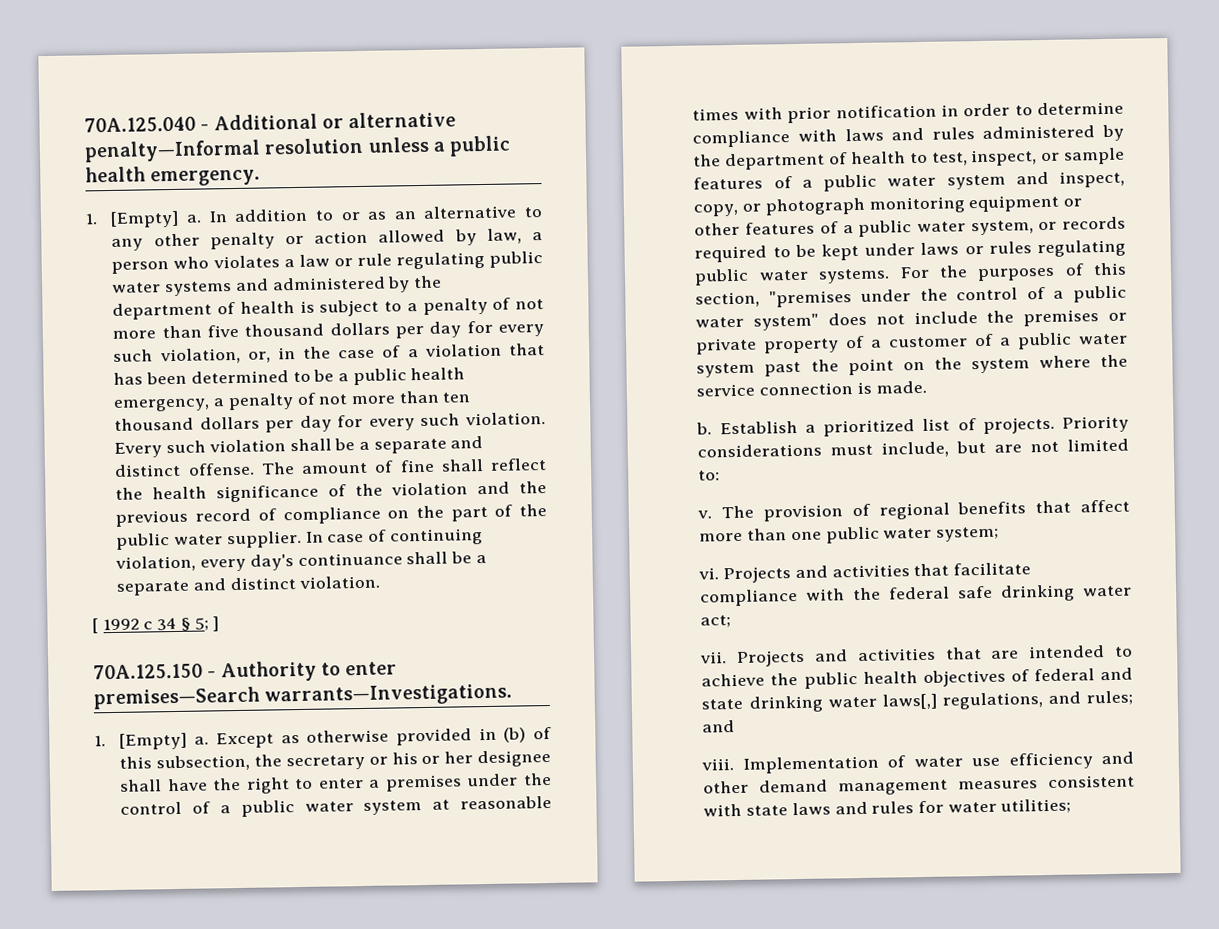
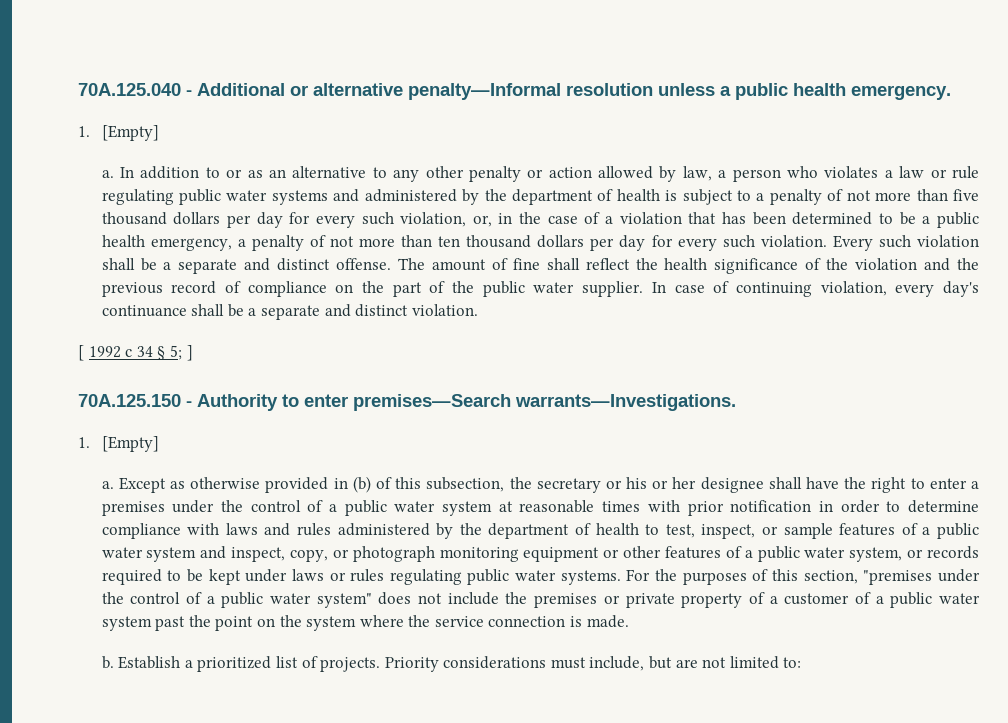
(180, 219) none -> (159, 133) //
(188, 741) none -> (159, 444) //
[697,499,1130,522] [699,526,1000,544] [698,562,1032,584] [700,584,1132,607] [700,615,732,628] [700,645,1133,667] [701,667,1133,689] [701,690,1133,713] [702,720,736,733] [701,751,1134,774] [703,774,1135,796] [703,798,1072,817] // v. The provision of regional benefits that affect more than one public water system; // vi. Projects and activities that facilitate compliance with the federal safe drinking water act; // vii. Projects and activities that are intended to achieve the public health objectives of federal and state drinking water laws[,] regulations, and rules; and // viii. Implementation of water use efficiency and other demand management measures consistent with state laws and rules for water utilities; -> (802, 662) none

